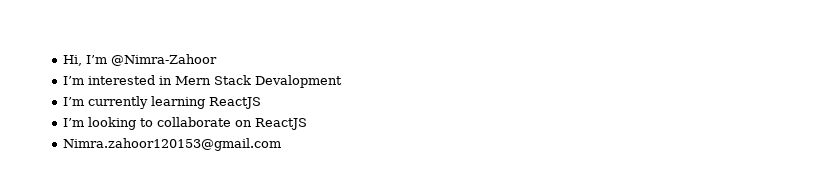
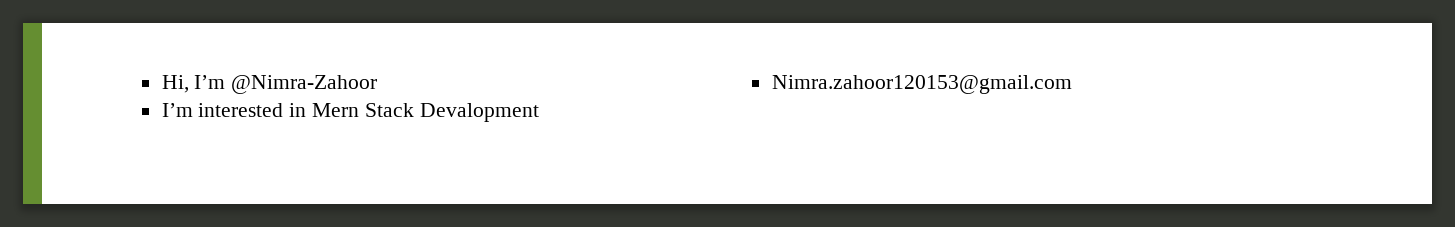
[63,96,262,109] [63,117,308,130] // I’m currently learning ReactJS // I’m looking to collaborate on ReactJS -> (539, 112) none

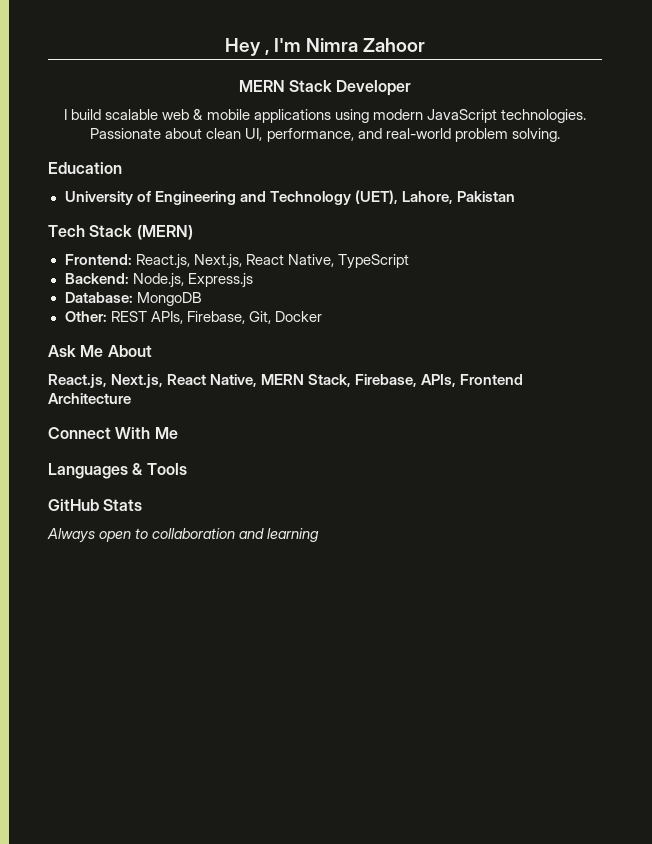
[161,75,378,94] [161,103,539,122] [771,75,1072,94] Hi, I’m @Nimra-Zahoor // I’m interested in Mern Stack Devalopment // Nimra.zahoor120153@gmail.com -> [224,38,426,56] [238,80,412,96] [64,109,586,123] [90,128,560,142] [48,162,122,174] [64,190,515,205] [48,225,193,240] [64,254,409,269] [64,273,253,288] [64,292,202,306] [64,311,322,324] [48,345,152,357] [48,374,524,388] [48,393,131,404] [48,427,178,439] [48,463,187,479] [48,499,143,511] [47,528,320,543] Hey , I'm Nimra Zahoor // MERN Stack Developer // I build scalable web & mobile applications using modern JavaScript technologies. Passionate about clean UI, performance, and real-world problem solving. // Education // University of Engineering and Technology (UET), Lahore, Pakistan // Tech Stack (MERN) // Frontend: React.js, Next.js, React Native, TypeScript // Backend: Node.js, Express.js // Database: MongoDB // Other: REST APIs, Firebase, Git, Docker // Ask Me About // React.js, Next.js, React Native, MERN Stack, Firebase, APIs, Frontend Architecture // Connect With Me // Languages & Tools // GitHub Stats // Always open to collaboration and learning

